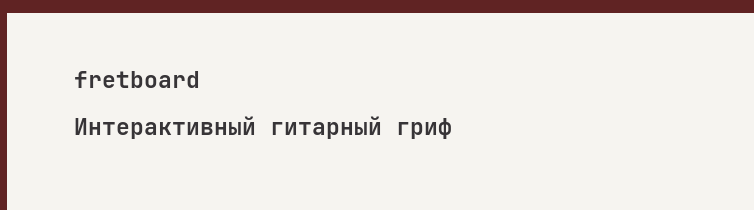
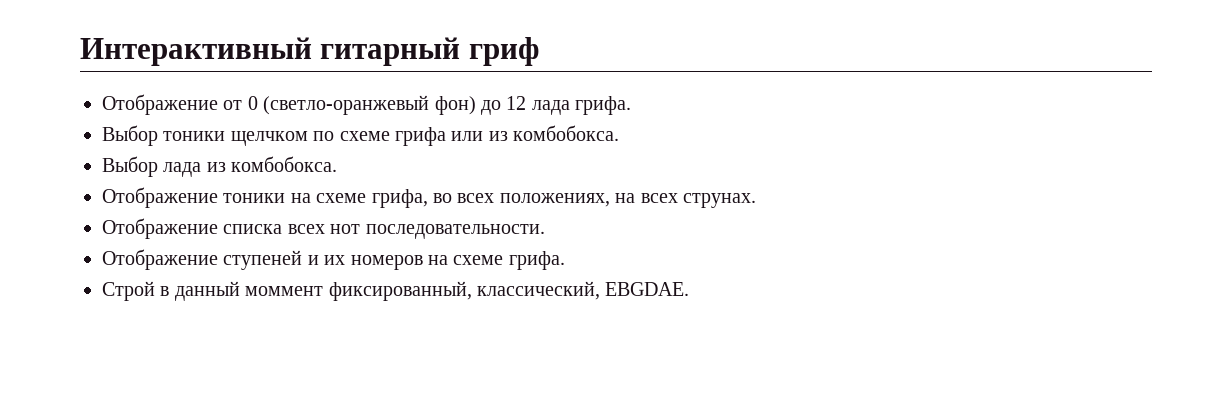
[74,71,200,88] fretboard // -> (80, 51) none
(452, 128) none -> [102,94,632,115] [102,125,620,146] [102,156,338,177] [102,187,756,208] [102,218,545,239] [102,249,565,270] [102,281,690,301] // Отображение от 0 (светло-оранжевый фон) до 12 лада грифа. // Выбор тоники щелчком по схеме грифа или из комбобокса. // Выбор лада из комбобокса. // Отображение тоники на схеме грифа, во всех положениях, на всех струнах. // Отображение списка всех нот последовательности. // Отображение ступеней и их номеров на схеме грифа. // Строй в данный моммент фиксированный, классический, EBGDAE.

